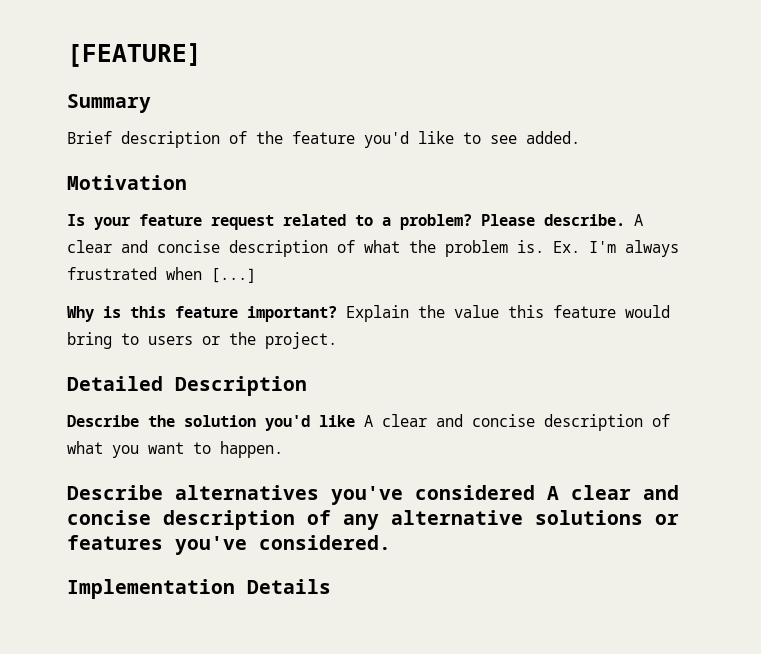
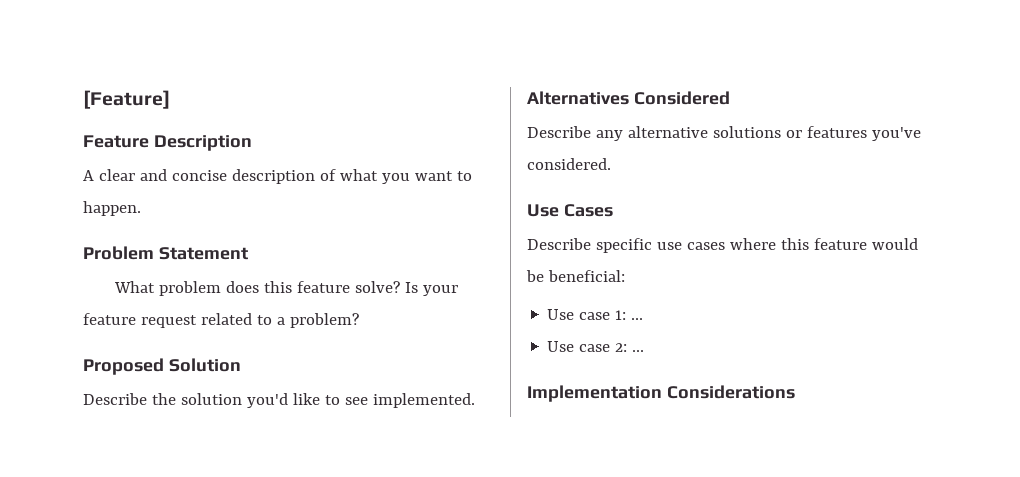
[67,43,202,67] [67,94,151,113] [67,131,580,148] [67,175,187,190] [67,214,643,230] [67,240,679,257] [67,267,256,283] [67,305,670,322] [67,332,337,349] [67,376,307,396] [67,415,355,431] [FEATURE] // Summary // Brief description of the feature you'd like to see added. // Motivation // Is your feature request related to a problem? Please describe. A clear and concise description of what the problem is. Ex. I'm always frustrated when [...] // Why is this feature important? Explain the value this feature would bring to users or the project. // Detailed Description // Describe the solution you'd like -> [83,90,170,109] [83,135,252,151] [Feature] // Feature Description //
[67,485,679,505] [67,510,331,530] Describe alternatives you've considered A clear and concise description of -> [83,246,248,260] [114,281,459,296] [83,313,359,328] [83,358,241,375] [83,393,475,408] [527,91,730,105] [527,126,591,138] Problem Statement // What problem does this feature solve? Is your feature request related to a problem? // Proposed Solution // Describe the solution you'd like to see implemented. // Alternatives Considered // Describe
(391, 542) none -> [527,204,613,217] [527,238,918,253] [526,270,625,282] [547,309,644,320] [547,341,645,352] // Use Cases // Describe specific use cases where this feature would be beneficial: // Use case 1: ... // Use case 2: ...
[247,579,331,594] Details -> [666,385,795,399] Considerations

